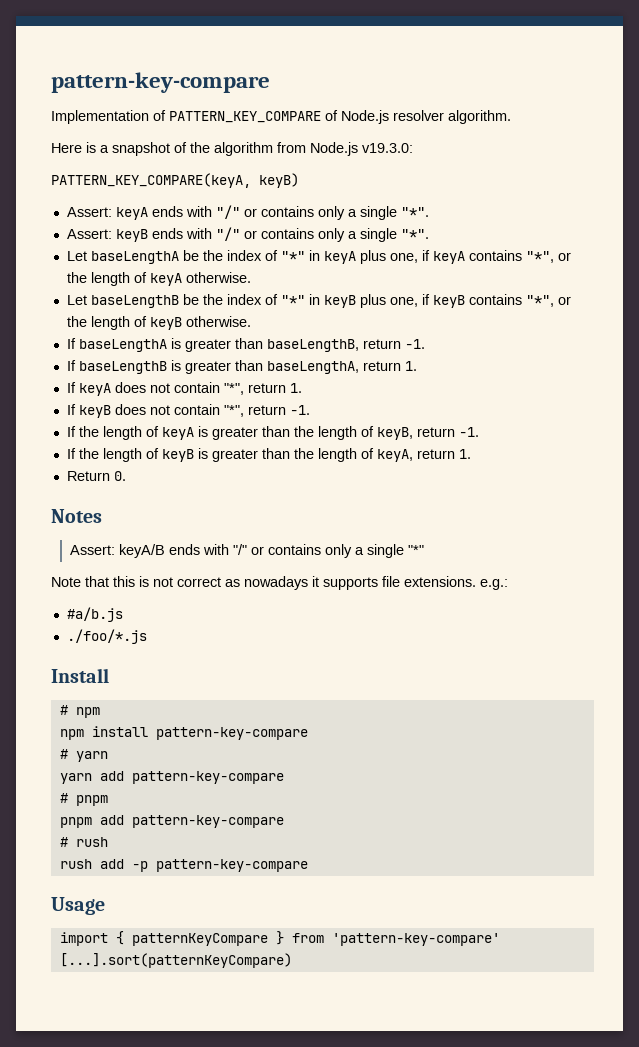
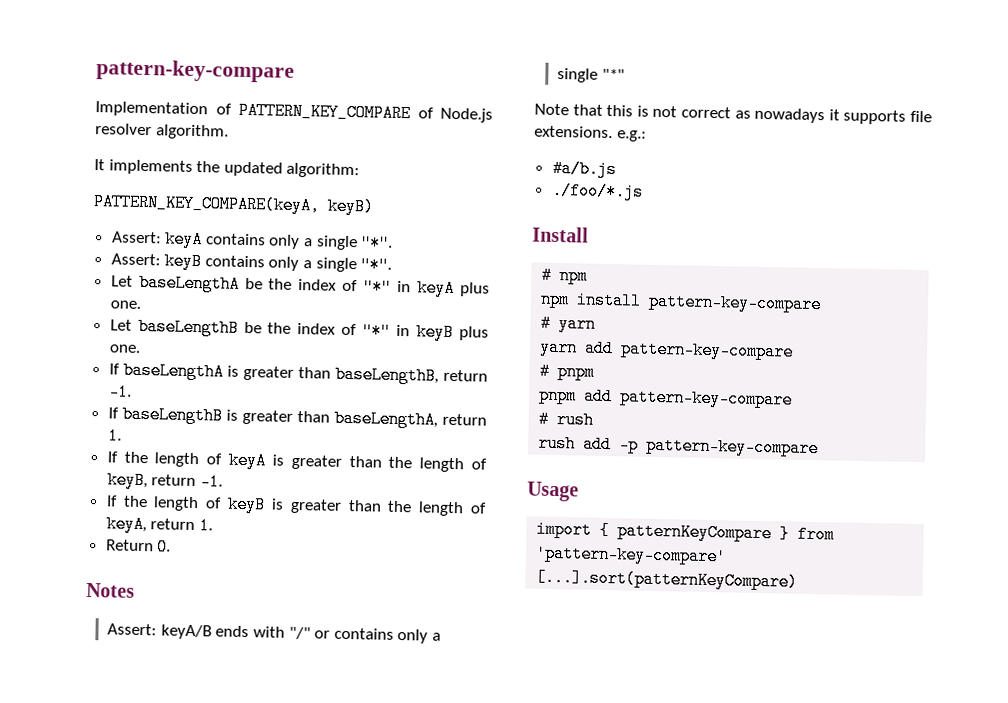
[51,142,413,156] Here is a snapshot of the algorithm from Node.js v19.3.0: -> [94,159,361,179] It implements the updated algorithm:
[151,205,257,219] ends with "/" or -> (204, 239) none
[151,227,257,241] ends with "/" or -> (203, 261) none
[389,250,571,264] [66,272,251,286] one, if keyA contains "*", or the length of keyA otherwise. -> [109,300,141,309] one.
[389,294,571,308] [66,316,251,330] one, if keyB contains "*", or the length of keyB otherwise. -> [108,344,141,353] one.
[66,382,302,396] [66,404,310,418] // If keyA does not contain "*", return 1. // If keyB does not contain "*", return -1. -> (122, 436) none

